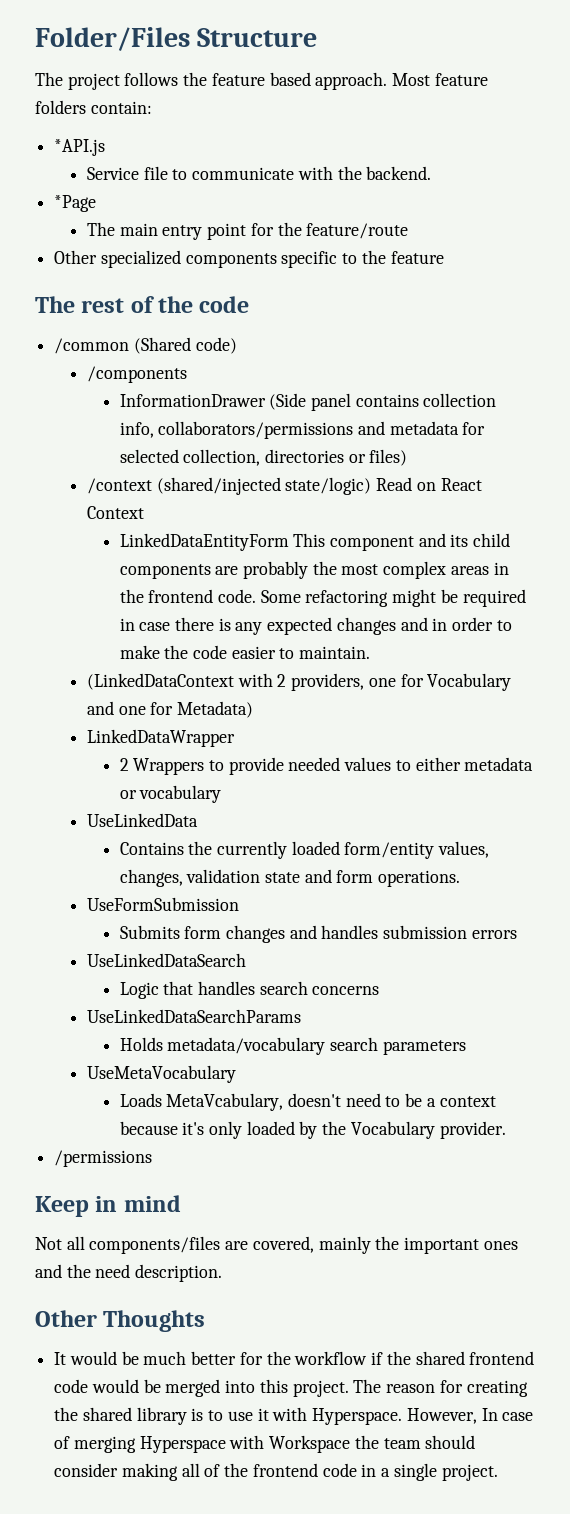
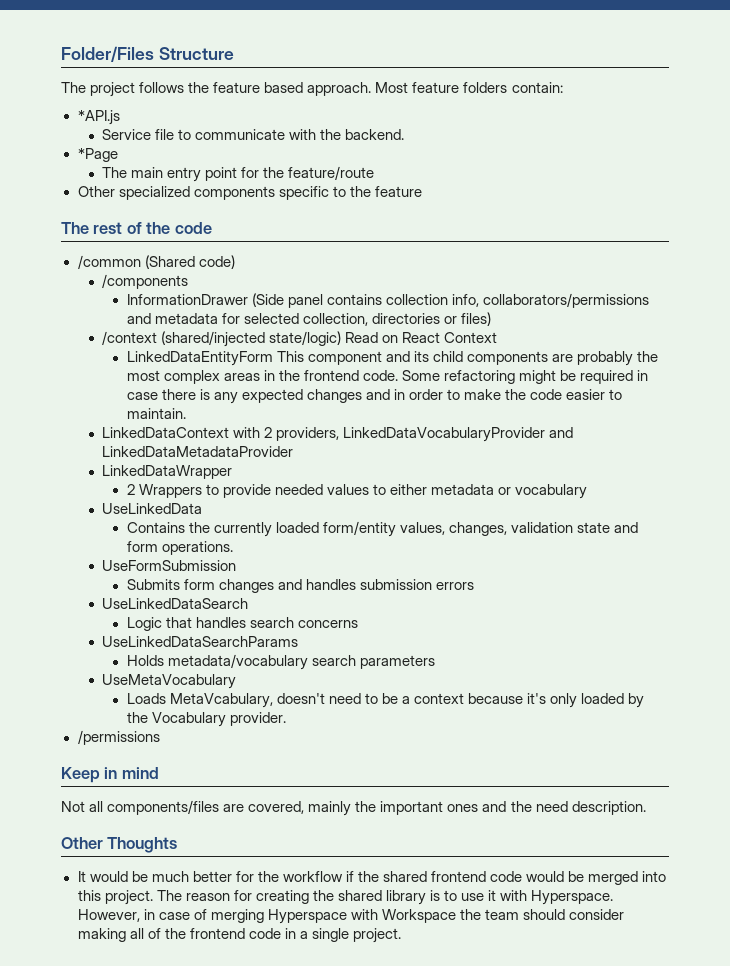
[86,673,234,690] (LinkedDataContext -> [102,427,230,438] LinkedDataContext
[368,673,512,691] [86,701,254,718] one for Vocabulary and one for Metadata) -> [343,427,574,442] [102,446,294,457] LinkedDataVocabularyProvider and LinkedDataMetadataProvider
[481,1408,498,1421] In -> [143,909,155,920] in

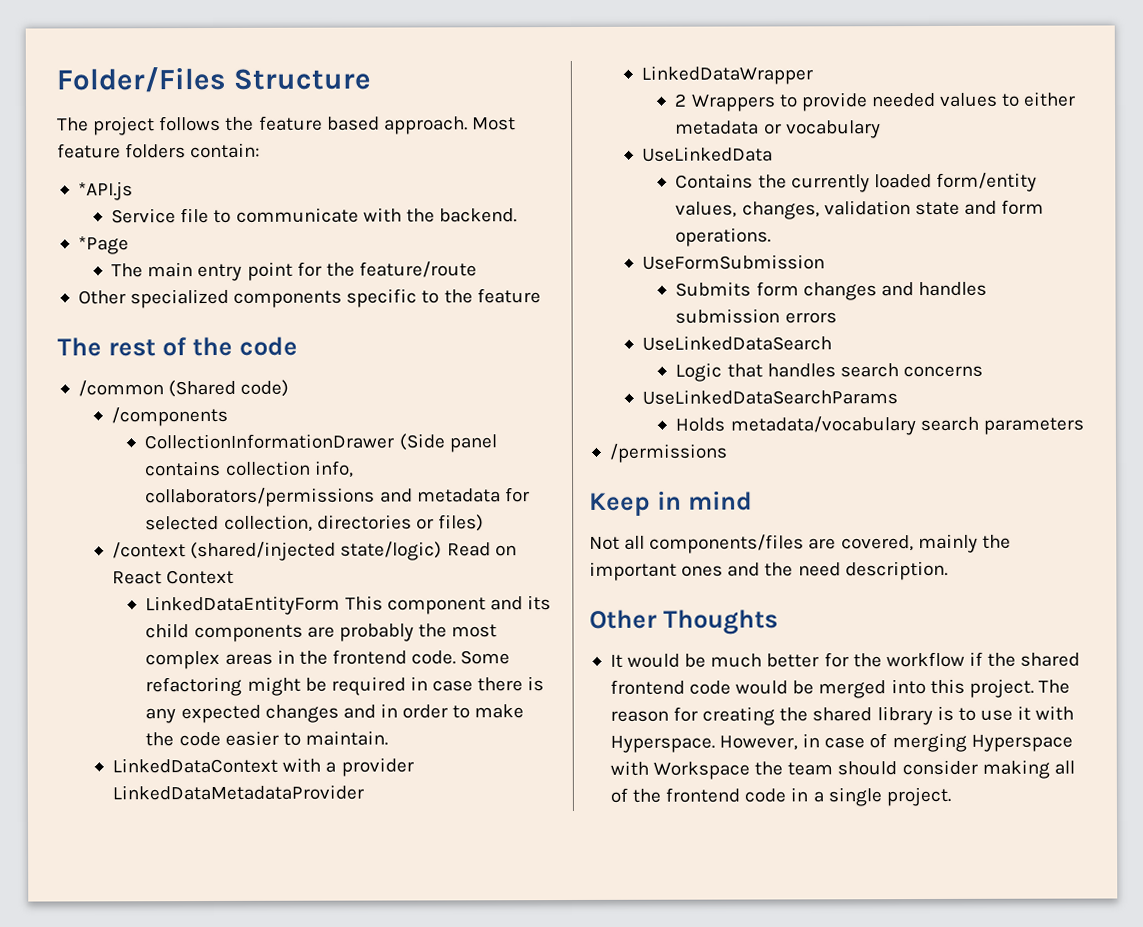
[126,294,248,305] InformationDrawer -> [144,433,395,450] CollectionInformationDrawer
[264,427,574,442] 2 providers, LinkedDataVocabularyProvider and -> [325,757,414,777] a provider
[102,674,237,689] [126,693,645,708] [126,712,286,727] // UseMetaVocabulary // Loads MetaVcabulary, doesn't need to be a context because it's only loaded by the Vocabulary provider. -> (1084, 426) none

